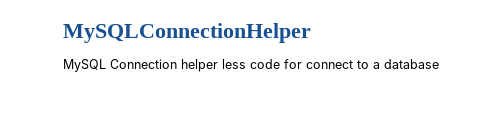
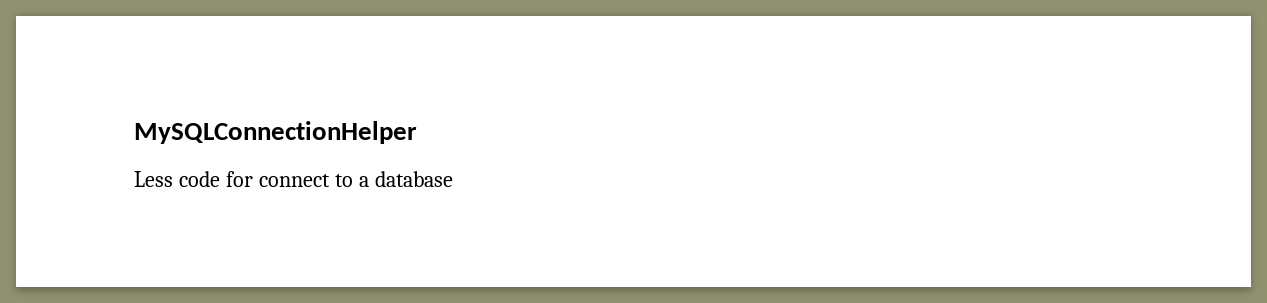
[63,59,246,72] MySQL Connection helper less -> [134,171,173,187] Less

